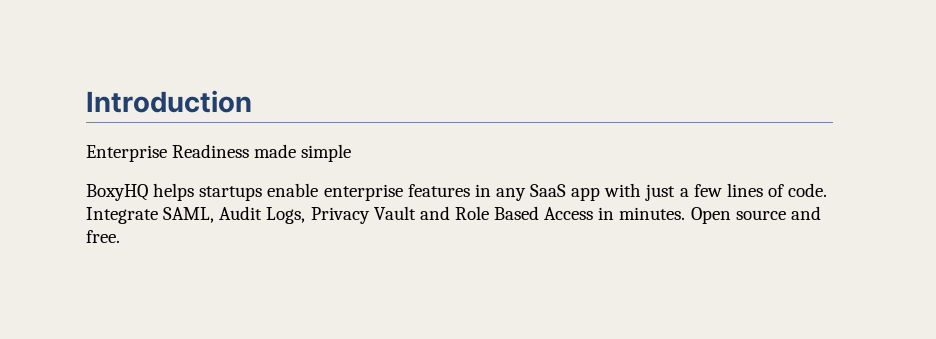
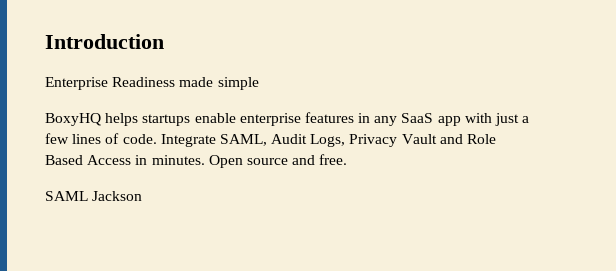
(120, 236) none -> [45,191,143,201] // SAML Jackson

